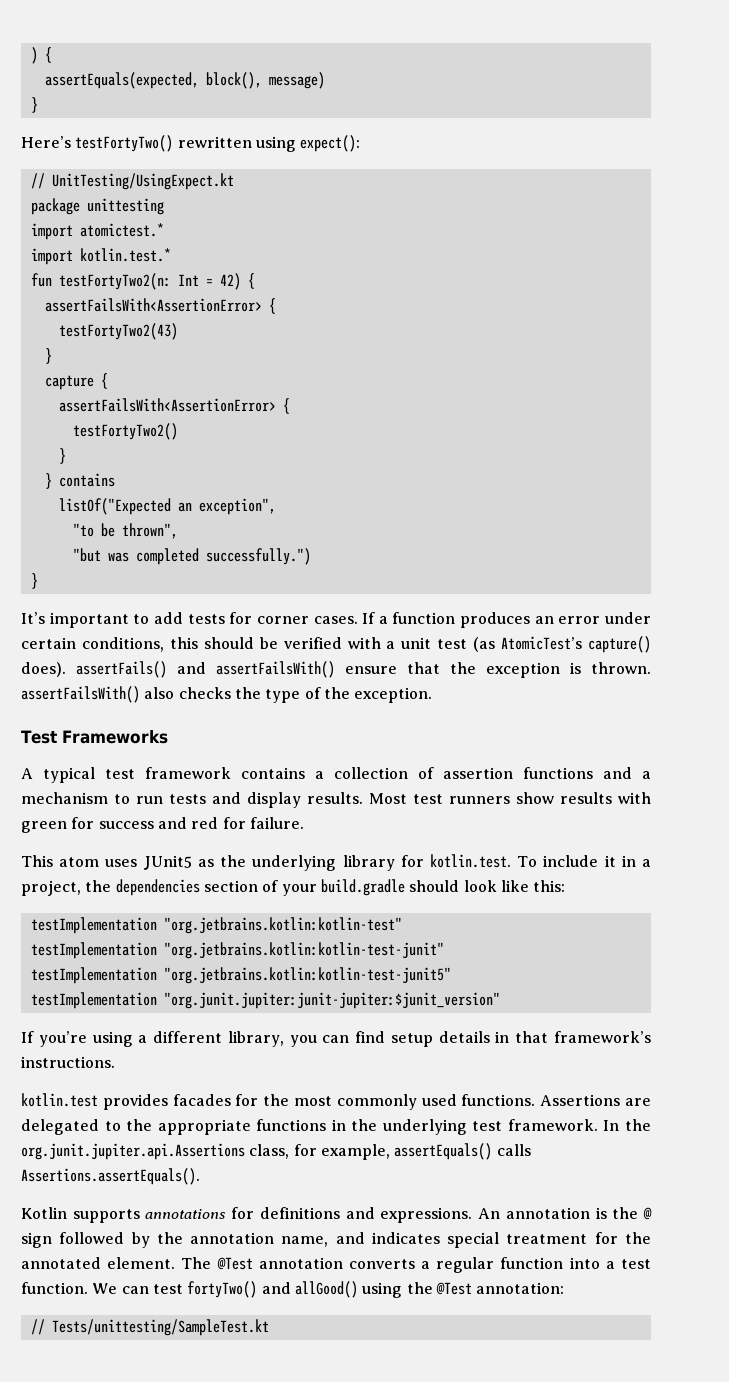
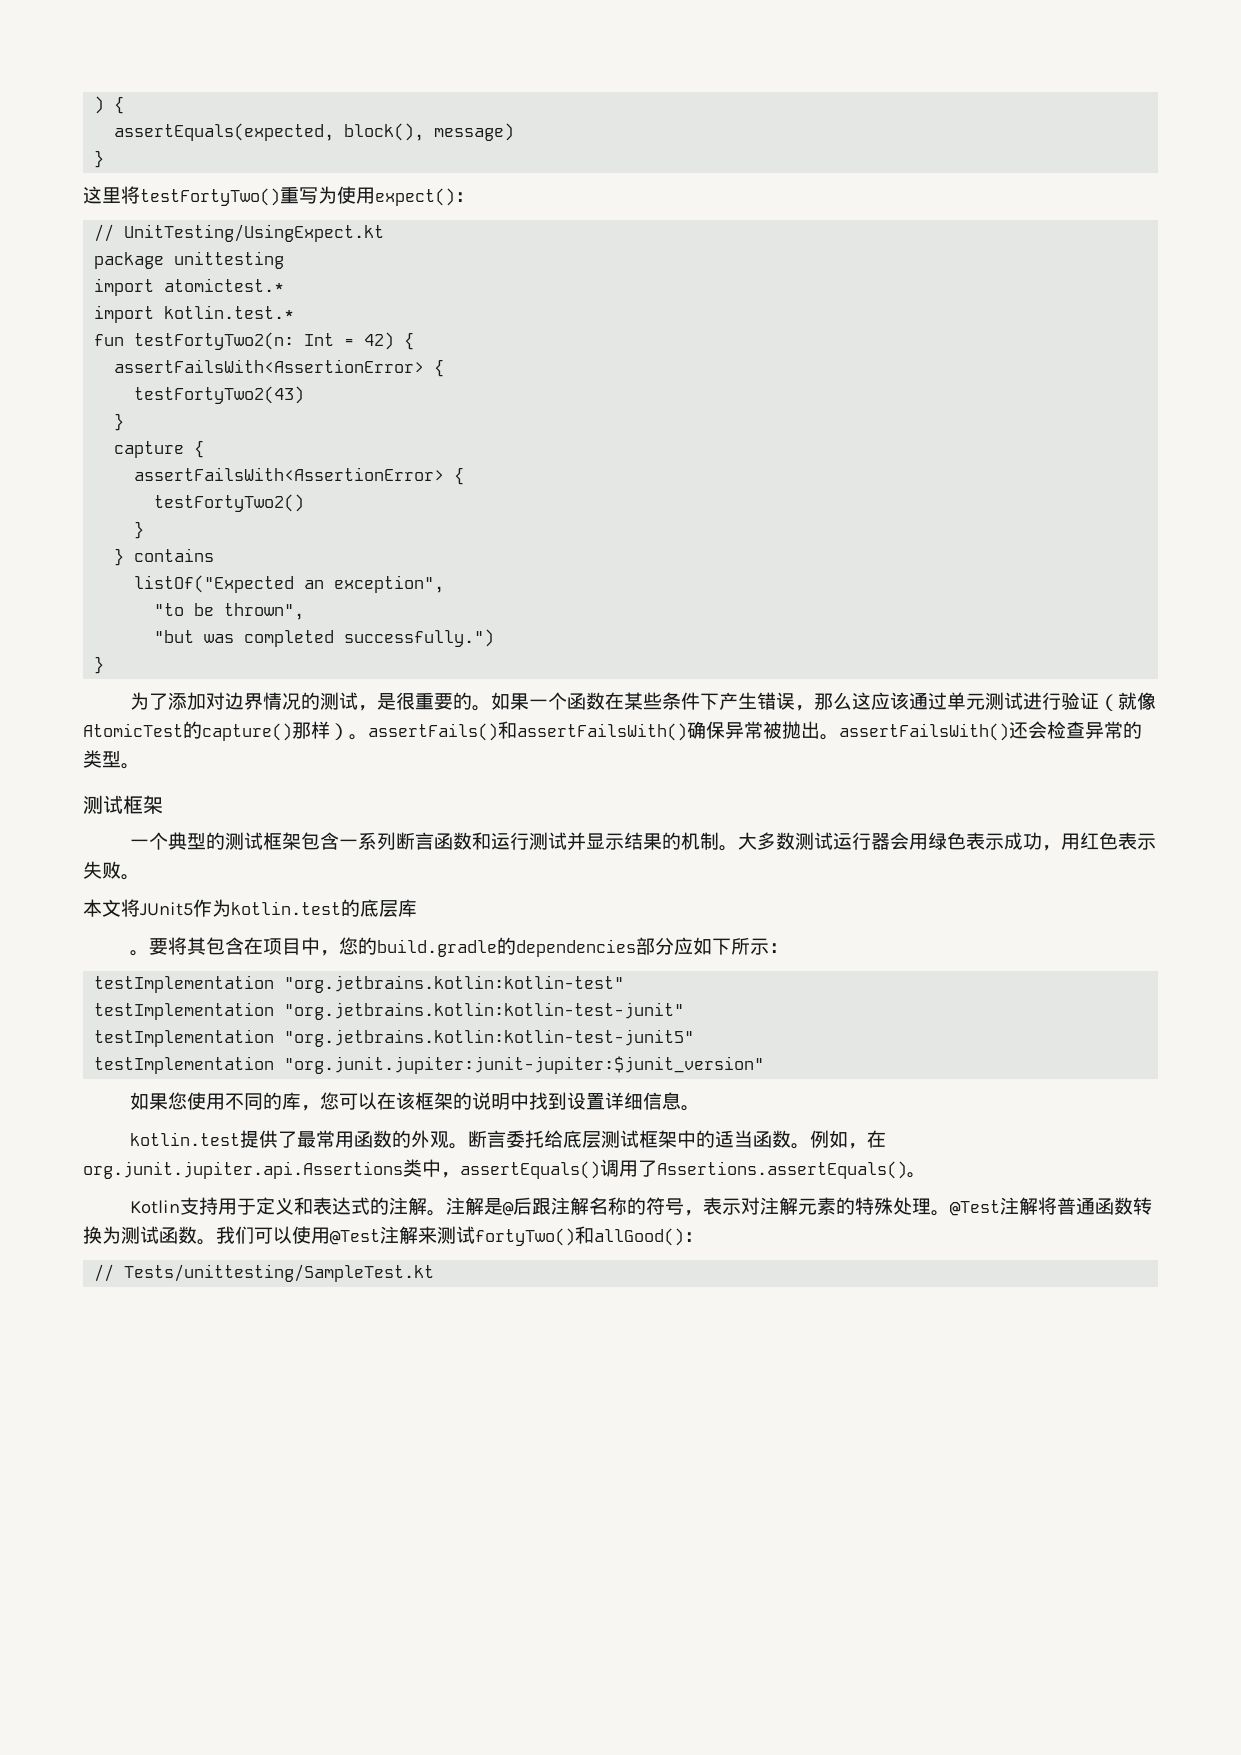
[21,135,361,152] Here’s testFortyTwo() rewritten using expect(): -> [83,186,474,206] 这里将testFortyTwo()重写为使用expect()：
[21,612,651,628] [21,636,652,653] [21,661,651,678] [21,686,433,703] [21,730,168,744] [21,767,651,783] [21,792,651,808] [21,817,304,833] [21,854,652,871] [21,879,566,896] It’s important to add tests for corner cases. If a function produces an error under certain conditions, this should be verified with a unit test (as AtomicTest’s capture() does). assertFails() and assertFailsWith() ensure that the exception is thrown. assertFailsWith() also checks the type of the exception. // Test Frameworks // A typical test framework contains a collection of assertion functions and a mechanism to run tests and display results. Most test runners show results with green for success and red for failure. // This atom uses JUnit5 as the underlying library for kotlin.test. To include it in a project, the dependencies section of your build.gradle should look like this: -> [129,692,1156,711] [83,721,1142,741] [83,750,140,769] [83,795,163,814] [129,832,1156,851] [83,861,140,880] [83,899,417,917] [129,937,788,957] 为了添加对边界情况的测试，是很重要的。如果一个函数在某些条件下产生错误，那么这应该通过单元测试进行验证（就像AtomicTest的capture()那样）。assertFails()和assertFailsWith()确保异常被抛出。assertFailsWith()还会检查异常的类型。 // 测试框架 // 一个典型的测试框架包含一系列断言函数和运行测试并显示结果的机制。大多数测试运行器会用绿色表示成功，用红色表示失败。 // 本文将JUnit5作为kotlin.test的底层库 // 。要将其包含在项目中，您的build.gradle的dependencies部分应如下所示：
[21,1031,651,1047] [21,1056,115,1068] [21,1093,651,1110] [21,1119,651,1135] [21,1143,531,1160] [21,1168,200,1185] [21,1207,653,1223] [21,1232,651,1248] [21,1257,651,1273] [21,1281,565,1298] If you’re using a different library, you can find setup details in that framework’s instructions. // kotlin.test provides facades for the most commonly used functions. Assertions are delegated to the appropriate functions in the underlying test framework. In the org.junit.jupiter.api.Assertions class, for example, assertEquals() calls Assertions.assertEquals(). // Kotlin supports annotations for definitions and expressions. An annotation is the @ sign followed by the annotation name, and indicates special treatment for the annotated element. The @Test annotation converts a regular function into a test function. We can test fortyTwo() and allGood() using the @Test annotation: -> [129,1092,700,1111] [129,1130,886,1149] [83,1159,926,1179] [129,1197,1152,1216] [83,1226,703,1246] 如果您使用不同的库，您可以在该框架的说明中找到设置详细信息。 // kotlin.test提供了最常用函数的外观。断言委托给底层测试框架中的适当函数。例如，在org.junit.jupiter.api.Assertions类中，assertEquals()调用了Assertions.assertEquals()。 // Kotlin支持用于定义和表达式的注解。注解是@后跟注解名称的符号，表示对注解元素的特殊处理。@Test注解将普通函数转换为测试函数。我们可以使用@Test注解来测试fortyTwo()和allGood()：

